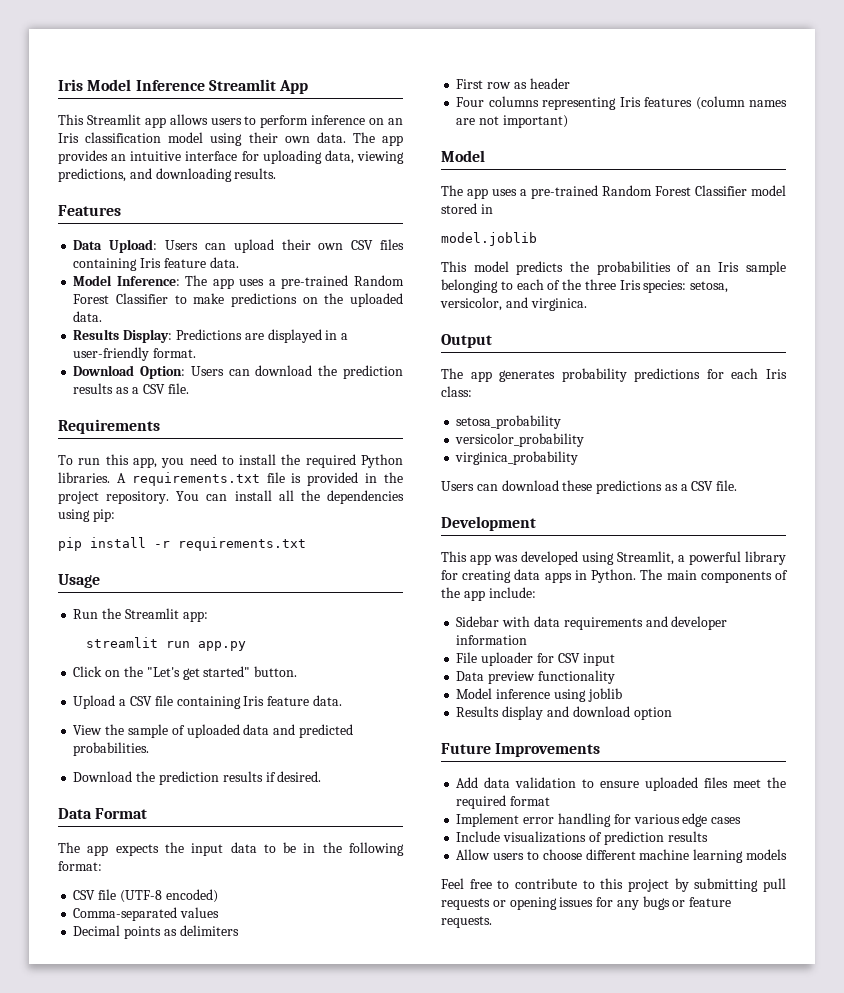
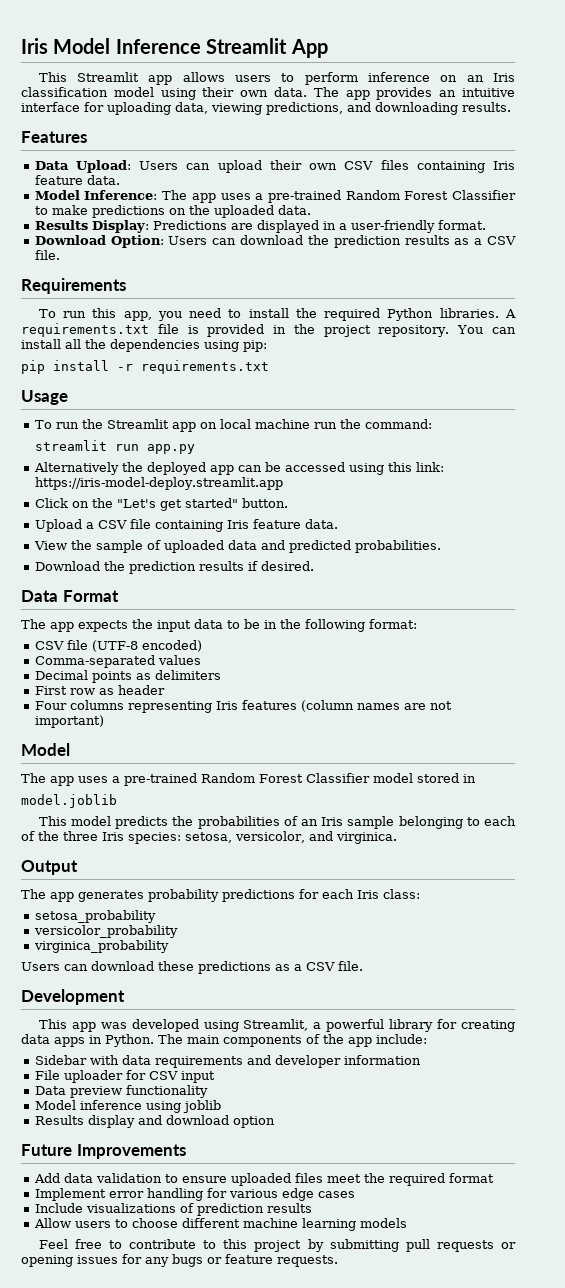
[73,608,208,622] [85,637,246,651] Run the Streamlit app: // streamlit run app.py -> [34,419,432,432] [34,440,195,454] [33,462,444,475] [34,477,283,490] To run the Streamlit app on local machine run the command: // streamlit run app.py // Alternatively the deployed app can be accessed using this link: https://iris-model-deploy.streamlit.app

